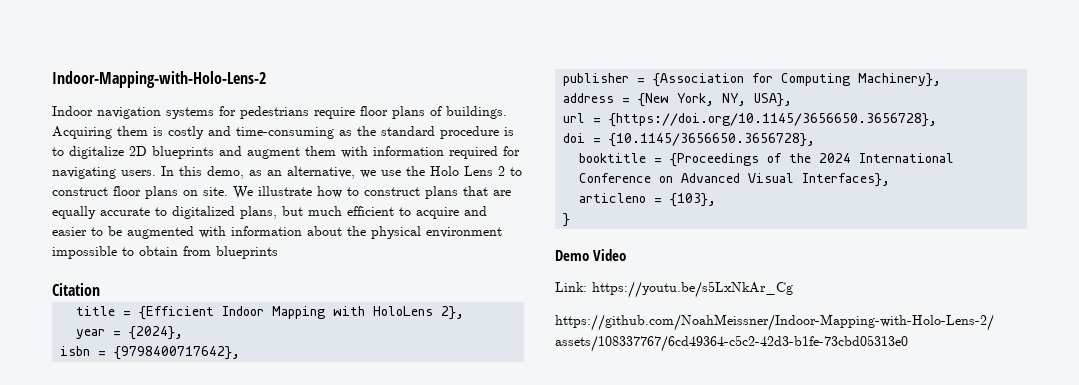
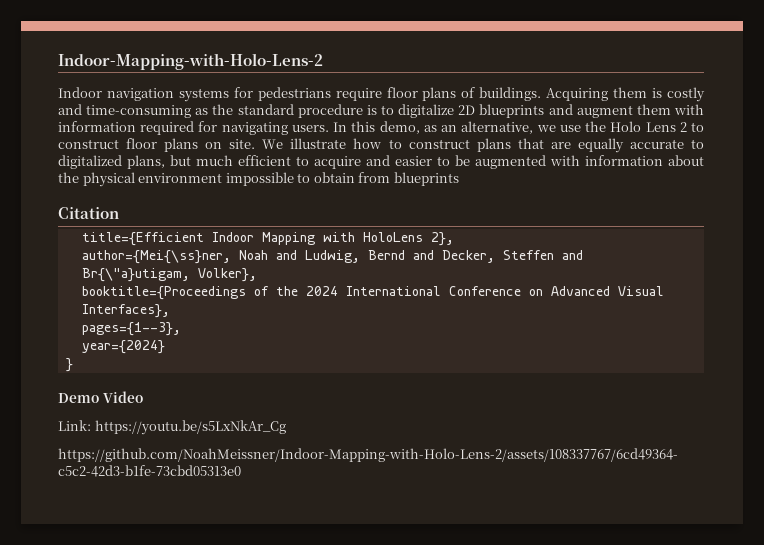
[76,306,215,320] title = {Efficient -> [81,232,204,246] title={Efficient
[76,326,184,340] [60,346,241,360] [563,73,942,87] [563,93,793,107] [563,113,938,127] [563,133,816,147] [579,153,760,167] year = {2024}, // isbn = {9798400717642}, // publisher = {Association for Computing Machinery}, // address = {New York, NY, USA}, // url = {https://doi.org/10.1145/3656650.3656728}, // doi = {10.1145/3656650.3656728}, // booktitle = {Proceedings -> [81,250,583,264] [81,268,257,282] [81,286,246,300] author={Mei{\ss}ner, Noah and Ludwig, Bernd and Decker, Steffen and Br{\"a}utigam, Volker}, // booktitle={Proceedings
[579,193,717,207] articleno = {103}, -> [81,322,181,336] [81,340,165,354] pages={1--3}, // year={2024}

